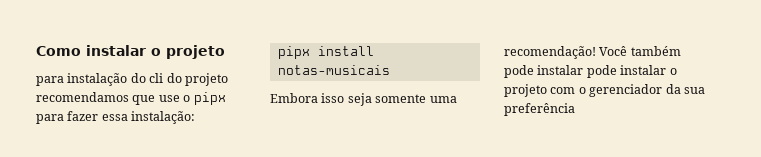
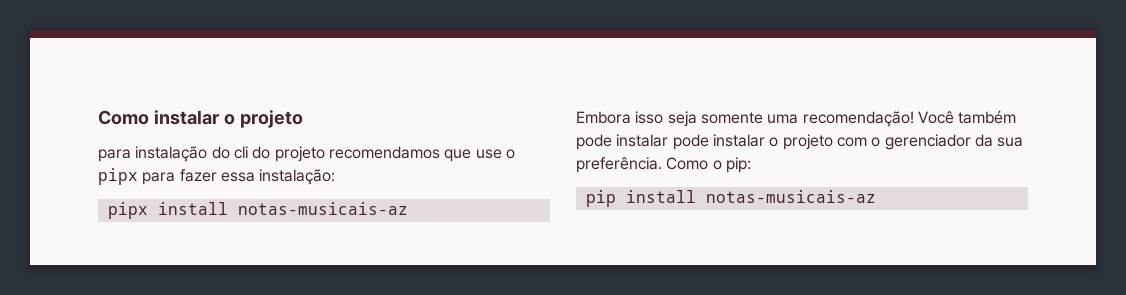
[277,65,390,75] notas-musicais -> [237,202,408,215] notas-musicais-az
[504,103,575,116] preferência -> [576,157,751,173] [585,190,876,207] preferência. Como o pip: // pip install notas-musicais-az

